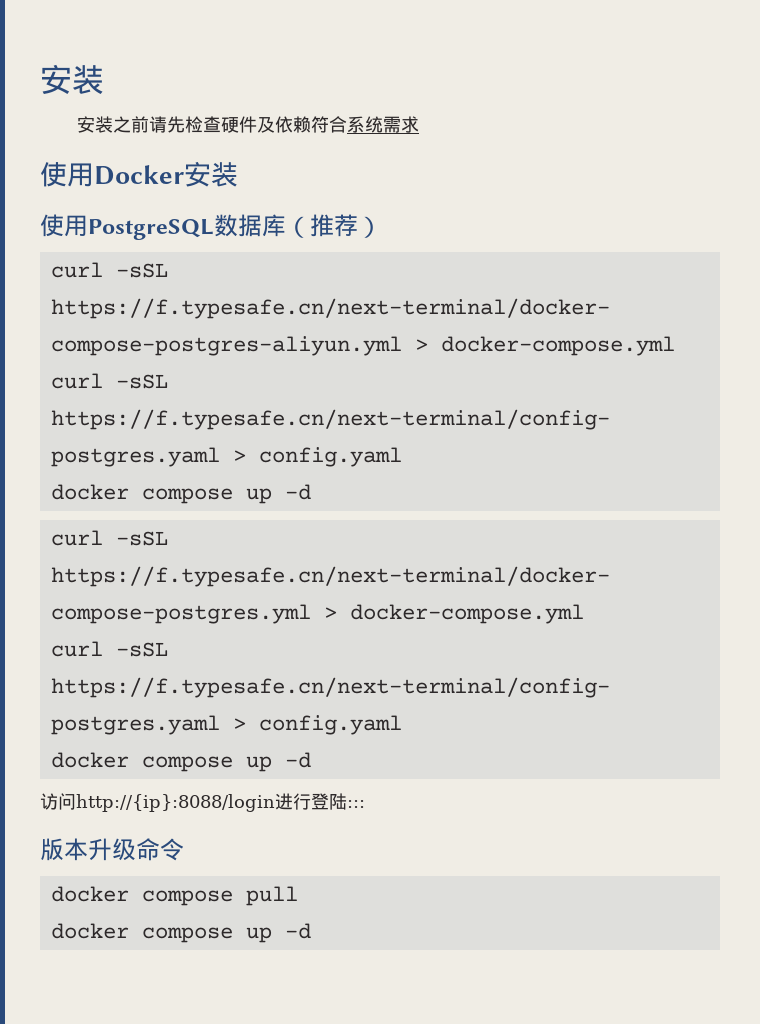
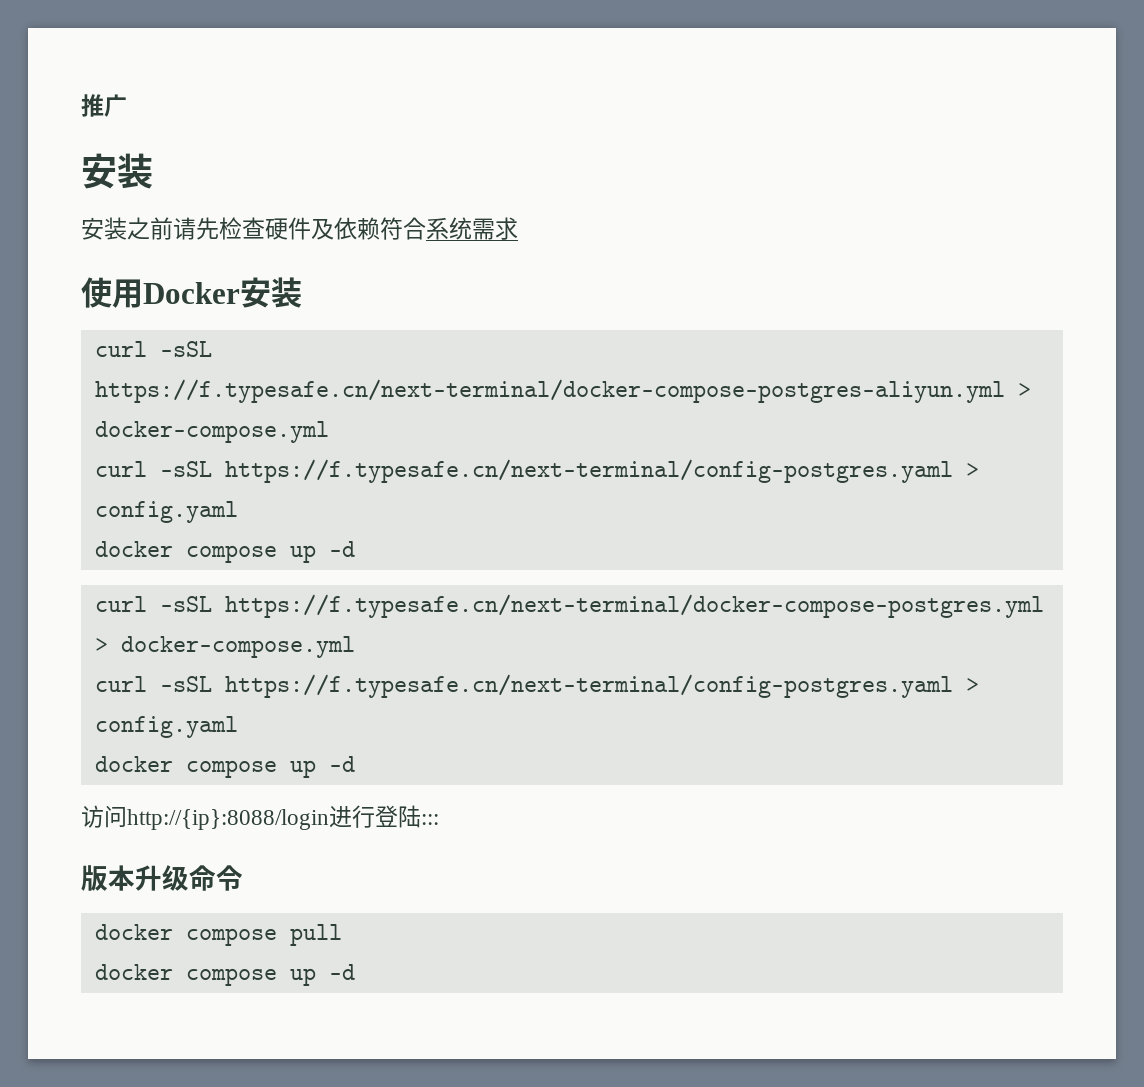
(40, 79) none -> [81,94,127,117] 推广 //
[40,214,382,240] // 使用PostgreSQL数据库（推荐） -> (302, 292) none

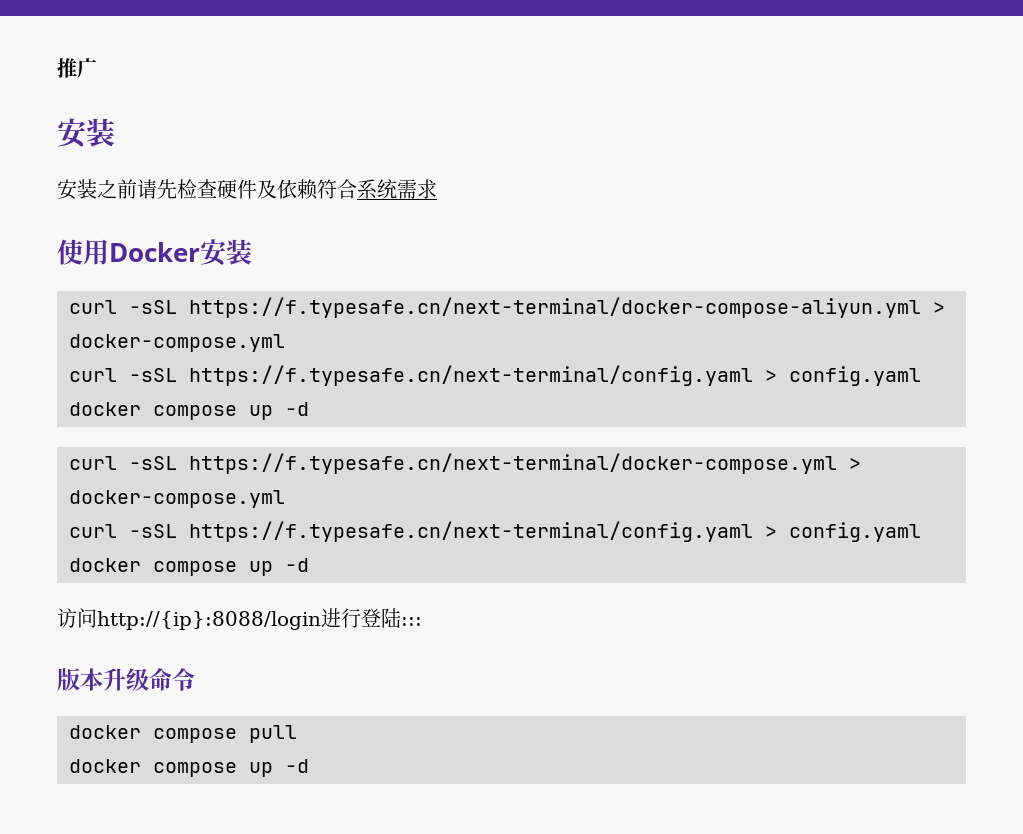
[94,379,1031,403] [94,421,329,443] [94,459,953,483] https://f.typesafe.cn/next-terminal/docker-compose-postgres-aliyun.yml > docker-compose.yml // curl -sSL https://f.typesafe.cn/next-terminal/config-postgres.yaml -> [189,297,945,318] [69,334,285,352] [69,365,753,386] https://f.typesafe.cn/next-terminal/docker-compose-aliyun.yml > docker-compose.yml // curl -sSL https://f.typesafe.cn/next-terminal/config.yaml
[224,594,1044,618] [94,636,355,658] [94,674,953,698] https://f.typesafe.cn/next-terminal/docker-compose-postgres.yml > docker-compose.yml // curl -sSL https://f.typesafe.cn/next-terminal/config-postgres.yaml -> [189,453,861,474] [69,490,285,508] [69,521,753,542] https://f.typesafe.cn/next-terminal/docker-compose.yml > docker-compose.yml // curl -sSL https://f.typesafe.cn/next-terminal/config.yaml

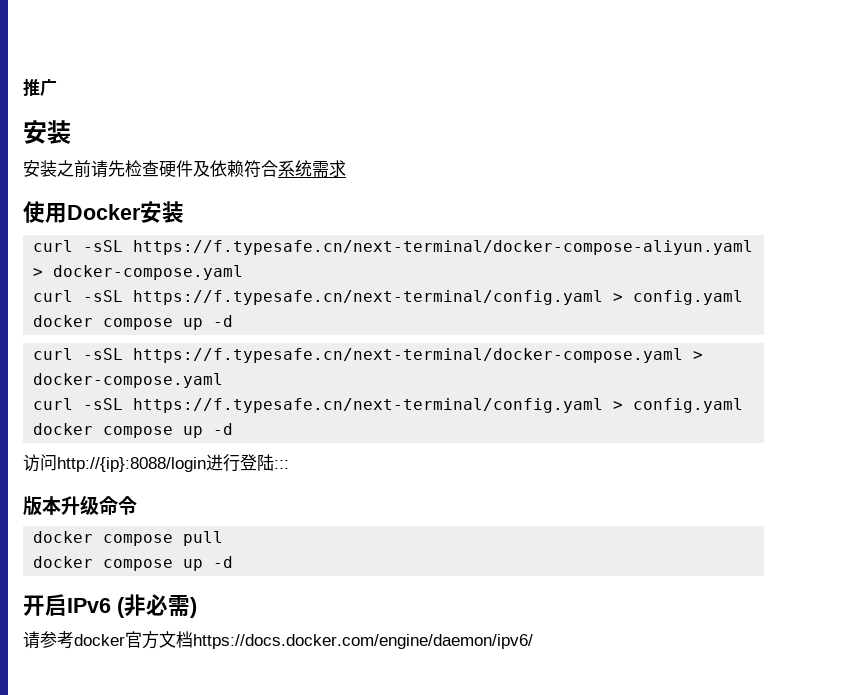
[189,297,945,318] [69,334,285,352] https://f.typesafe.cn/next-terminal/docker-compose-aliyun.yml > docker-compose.yml -> [133,240,754,255] [33,265,244,280] https://f.typesafe.cn/next-terminal/docker-compose-aliyun.yaml > docker-compose.yaml
[189,453,861,474] [69,490,285,508] https://f.typesafe.cn/next-terminal/docker-compose.yml > docker-compose.yml -> [133,348,704,363] [33,373,224,388] https://f.typesafe.cn/next-terminal/docker-compose.yaml > docker-compose.yaml
(309, 766) none -> [23,594,197,618] [23,631,533,649] // 开启IPv6 (非必需) // 请参考docker官方文档https://docs.docker.com/engine/daemon/ipv6/

